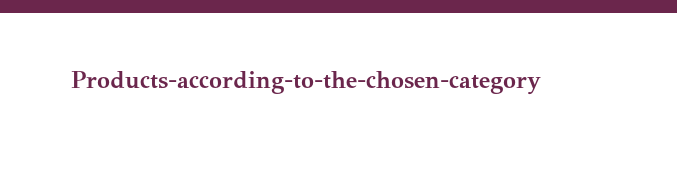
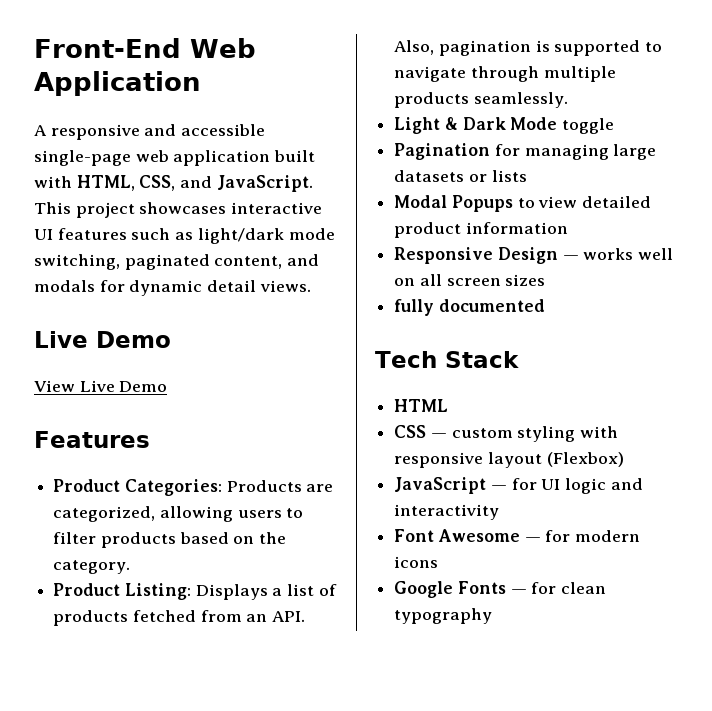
[71,71,541,95] Products-according-to-the-chosen-category -> [34,38,256,58] [34,71,201,96] [34,124,266,140] [34,150,316,166] [34,175,313,192] [34,202,323,218] [34,228,335,244] [34,254,320,270] [34,280,311,296] [34,331,171,348] [34,380,168,392] [34,431,150,448] [53,479,334,496] [53,506,304,522] [53,532,287,548] [53,560,131,574] [53,583,337,600] [53,610,306,626] [394,40,663,56] [394,66,616,82] [394,92,568,108] [394,117,615,134] [394,143,657,160] [394,170,527,182] [394,195,652,212] [394,222,568,238] [394,247,674,264] [394,274,546,286] [394,299,545,316] [375,351,519,368] [394,399,449,412] [394,425,619,442] [394,452,624,468] [394,477,643,494] [394,504,500,520] [394,529,641,542] [394,556,439,568] [394,581,607,598] [394,608,493,624] Front-End Web Application // A responsive and accessible single-page web application built with HTML, CSS, and JavaScript. This project showcases interactive UI features such as light/dark mode switching, paginated content, and modals for dynamic detail views. // Live Demo // View Live Demo // Features // Product Categories: Products are categorized, allowing users to filter products based on the category. // Product Listing: Displays a list of products fetched from an API. Also, pagination is supported to navigate through multiple products seamlessly. // Light & Dark Mode toggle // Pagination for managing large datasets or lists // Modal Popups to view detailed product information // Responsive Design — works well on all screen sizes // fully documented // Tech Stack // HTML // CSS — custom styling with responsive layout (Flexbox) // JavaScript — for UI logic and interactivity // Font Awesome — for modern icons // Google Fonts — for clean typography

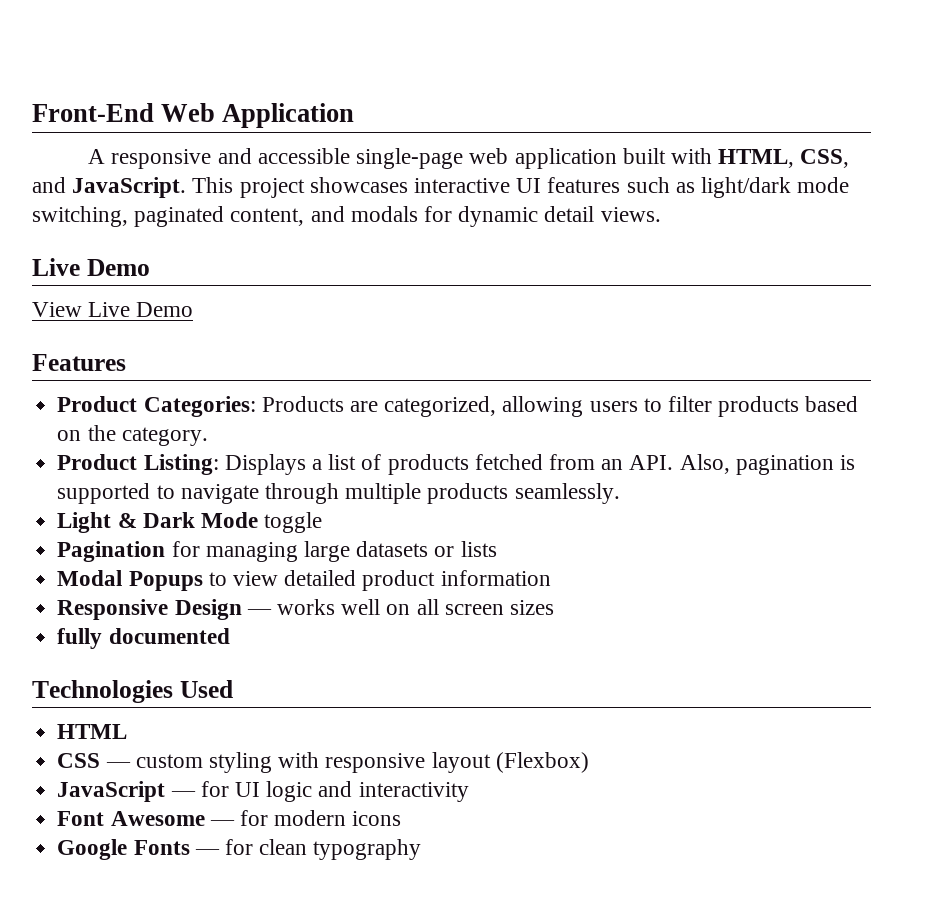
[375,351,519,368] Tech Stack -> [32,680,233,703] Technologies Used

